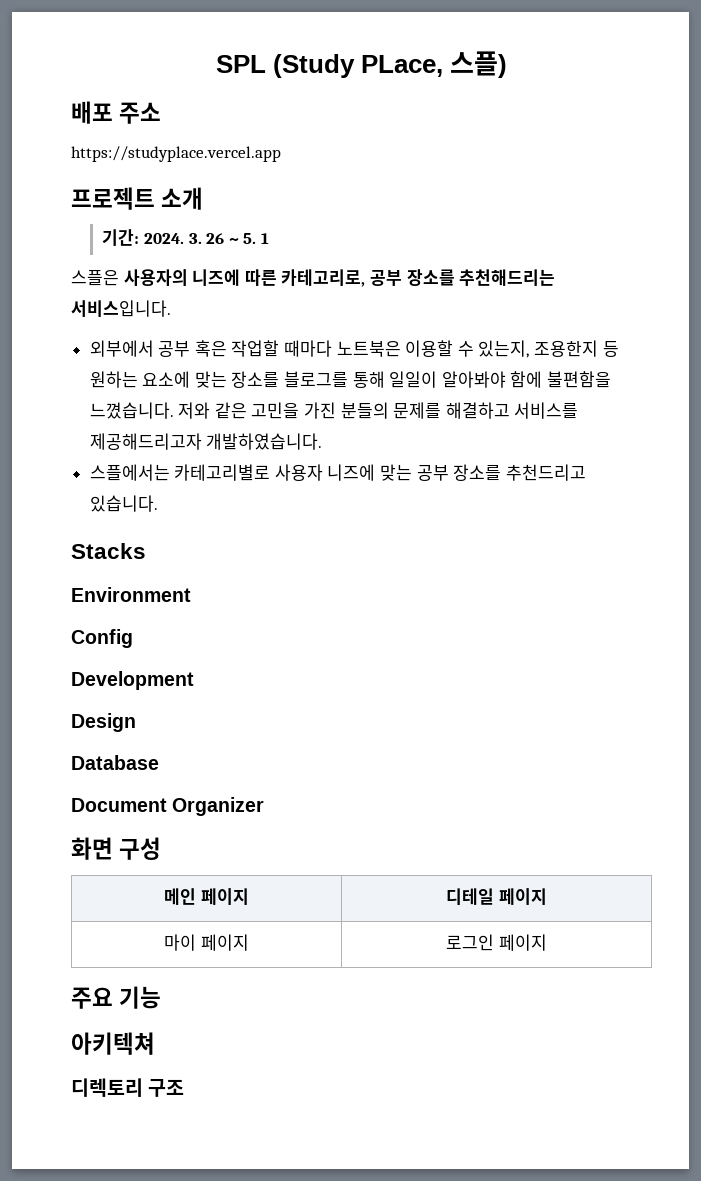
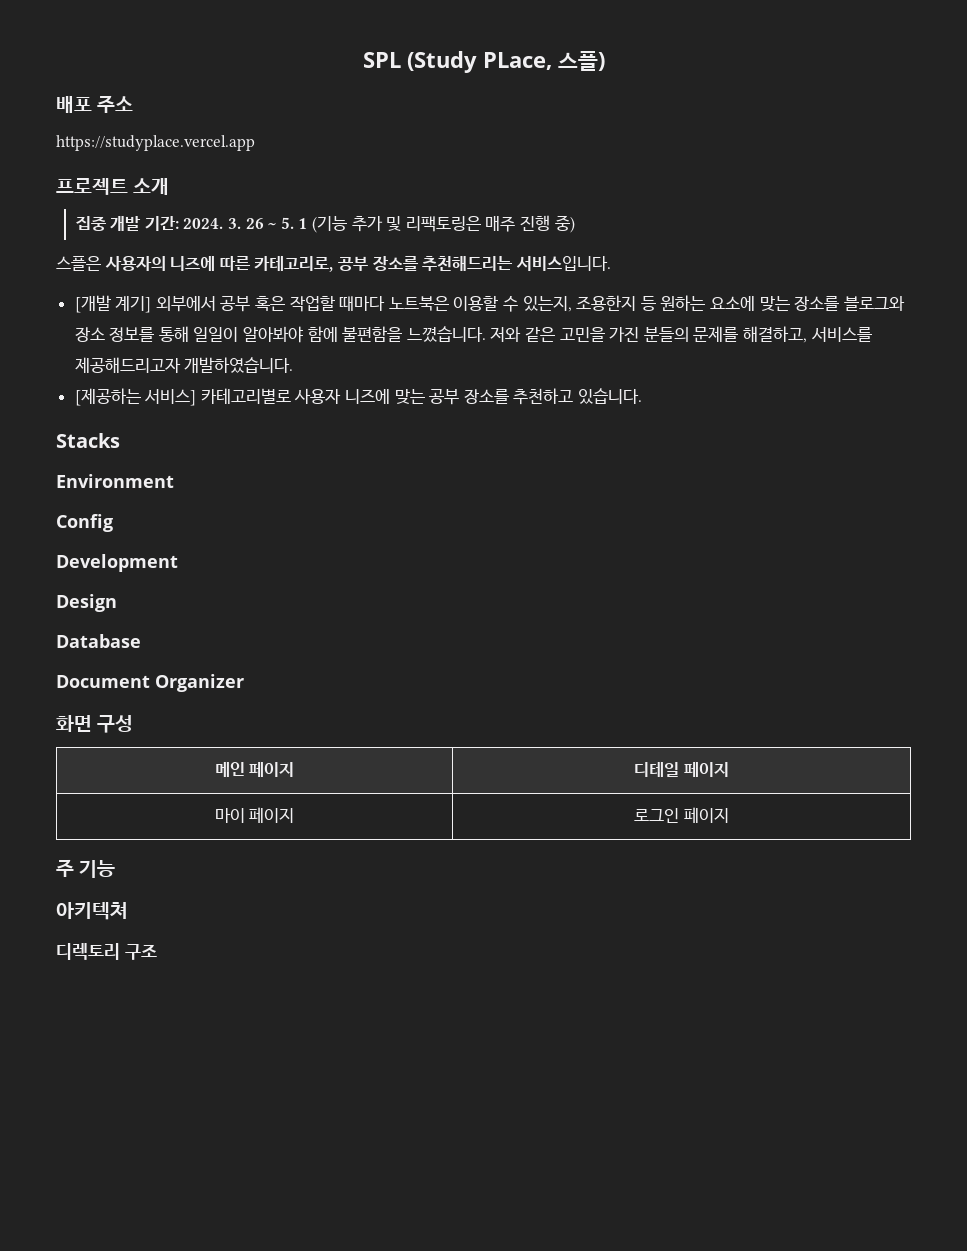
(204, 198) none -> [75,216,142,231] 집중 개발
(269, 238) none -> [311,215,575,233] (기능 추가 및 리팩토링은 매주 진행 중)
(171, 308) none -> [74,295,152,313] [개발 계기]
[284,371,349,388] 블로그를 -> [843,296,905,311] [74,327,155,342] 블로그와 장소 정보를
[445,402,510,419] 해결하고 -> [742,326,807,343] 해결하고,
[89,464,170,481] 스플에서는 -> [74,388,197,406] [제공하는 서비스]
[505,464,586,481] 추천드리고 -> [513,388,574,405] 추천하고
[71,987,113,1009] 주요 -> [56,859,74,877] 주

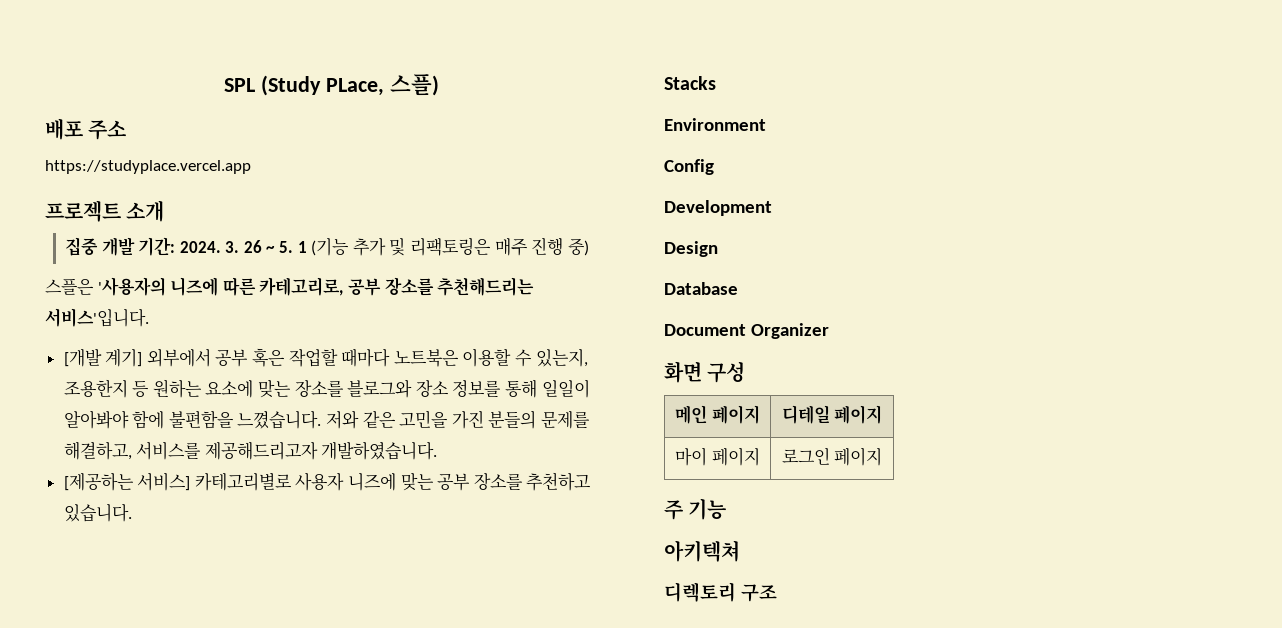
[104,256,166,271] 사용자의 -> [97,277,166,296] '사용자의
[515,256,611,271] 서비스입니다. -> [45,308,149,327] 서비스'입니다.

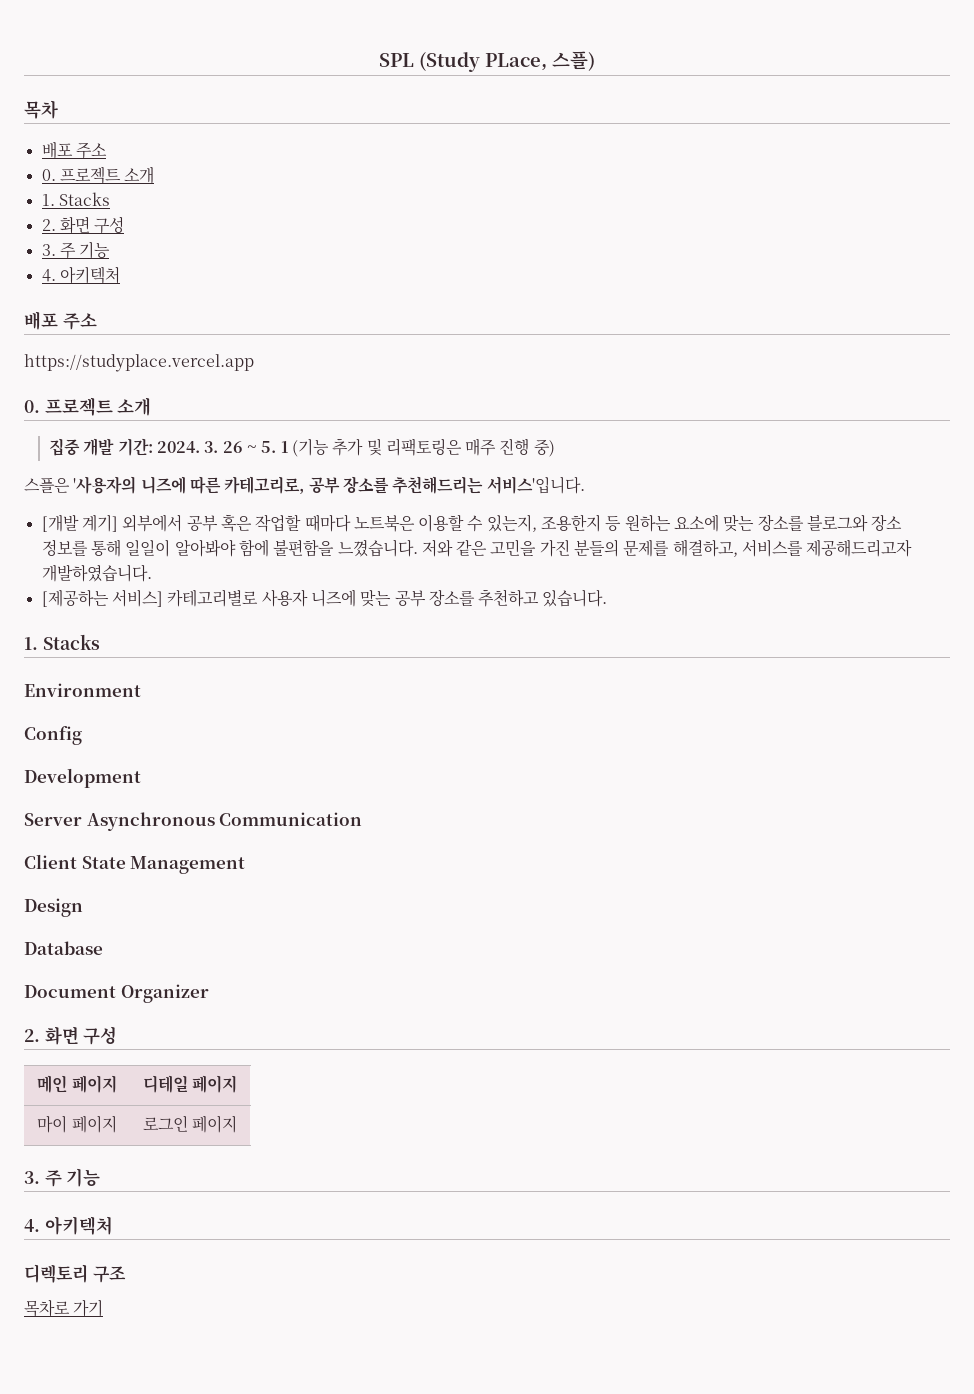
(439, 85) none -> [24,100,58,119] [41,141,107,159] [41,166,155,184] [41,192,110,206] [41,216,125,234] [41,241,111,259] [41,266,120,284] // 목차 // 배포 주소 // 0. 프로젝트 소개 // 1. Stacks // 2. 화면 구성 // 3. 주 기능 // 4. 아키텍처
(251, 167) none -> [24,400,40,413] 0.
(132, 513) none -> [24,637,38,650] 1.
(772, 208) none -> [24,812,363,831] [24,854,246,874] // Server Asynchronous Communication // Client State Management
(829, 331) none -> [24,1029,40,1042] 2.
[664,498,727,520] [664,540,740,562] 주 기능 // 아키텍쳐 -> [24,1168,101,1187] [24,1216,113,1235] 3. 주 기능 // 4. 아키텍처
(777, 593) none -> [24,1299,104,1317] // 목차로 가기

